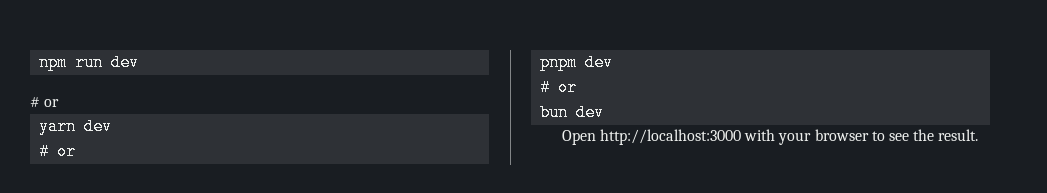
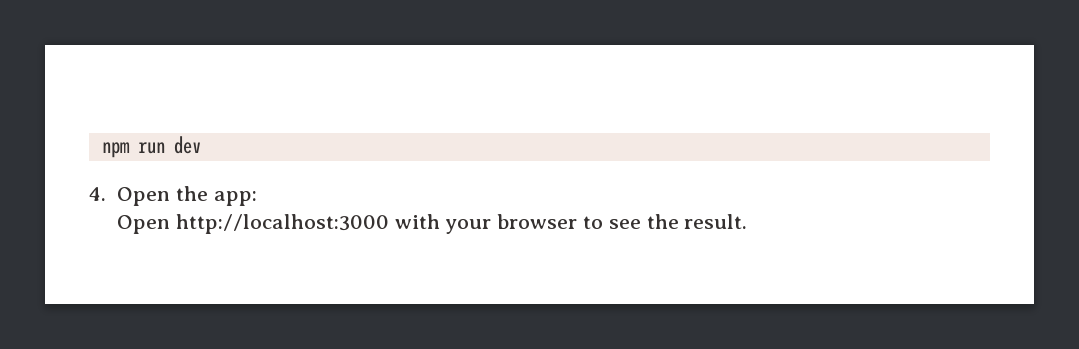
[30,97,60,107] [39,118,113,135] [39,143,77,160] [540,54,614,71] [540,79,578,96] [540,104,605,121] # or // yarn dev // # or // pnpm dev // # or // bun dev -> [89,186,257,206] 4. Open the app:

